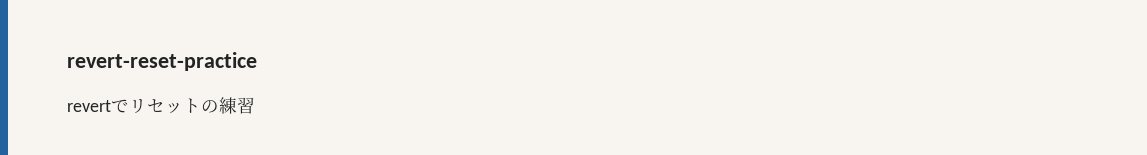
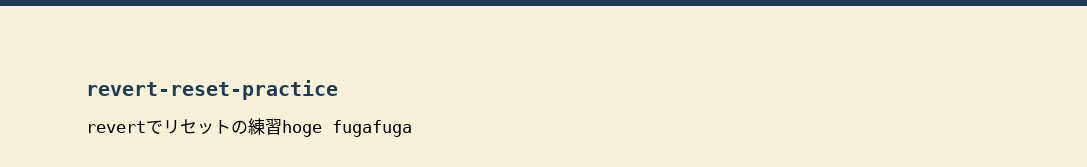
(255, 105) none -> [282,120,412,137] hoge fugafuga

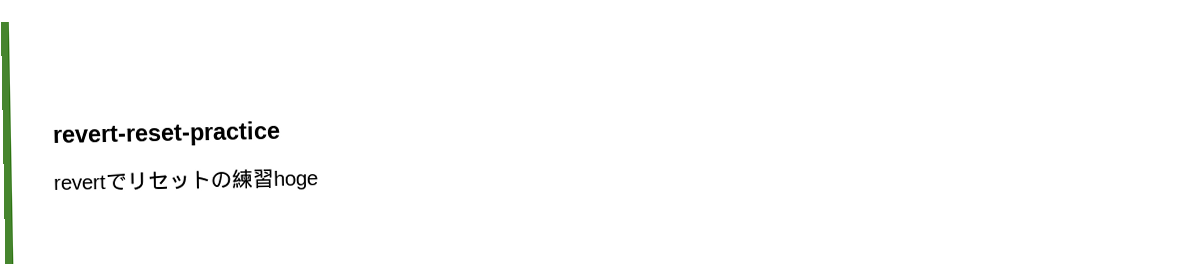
[332,120,412,137] fugafuga -> (319, 180) none

